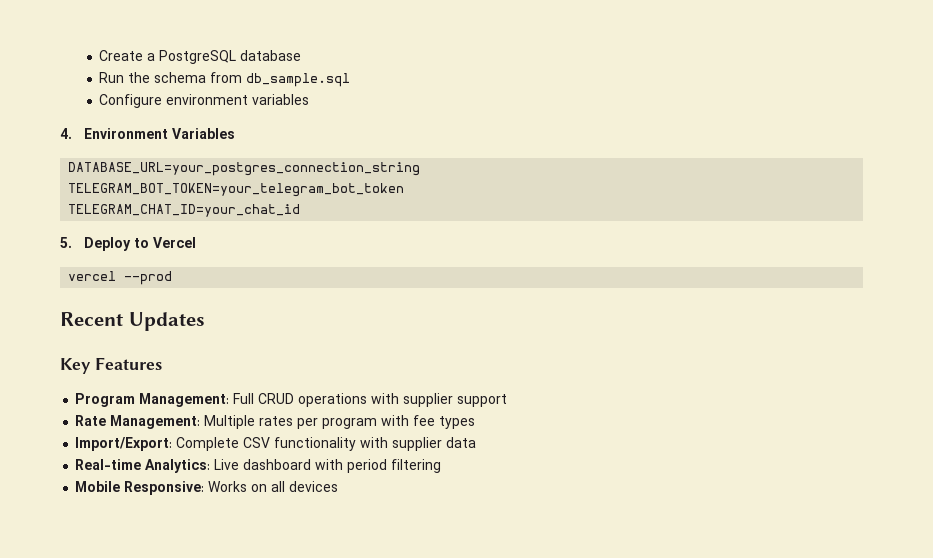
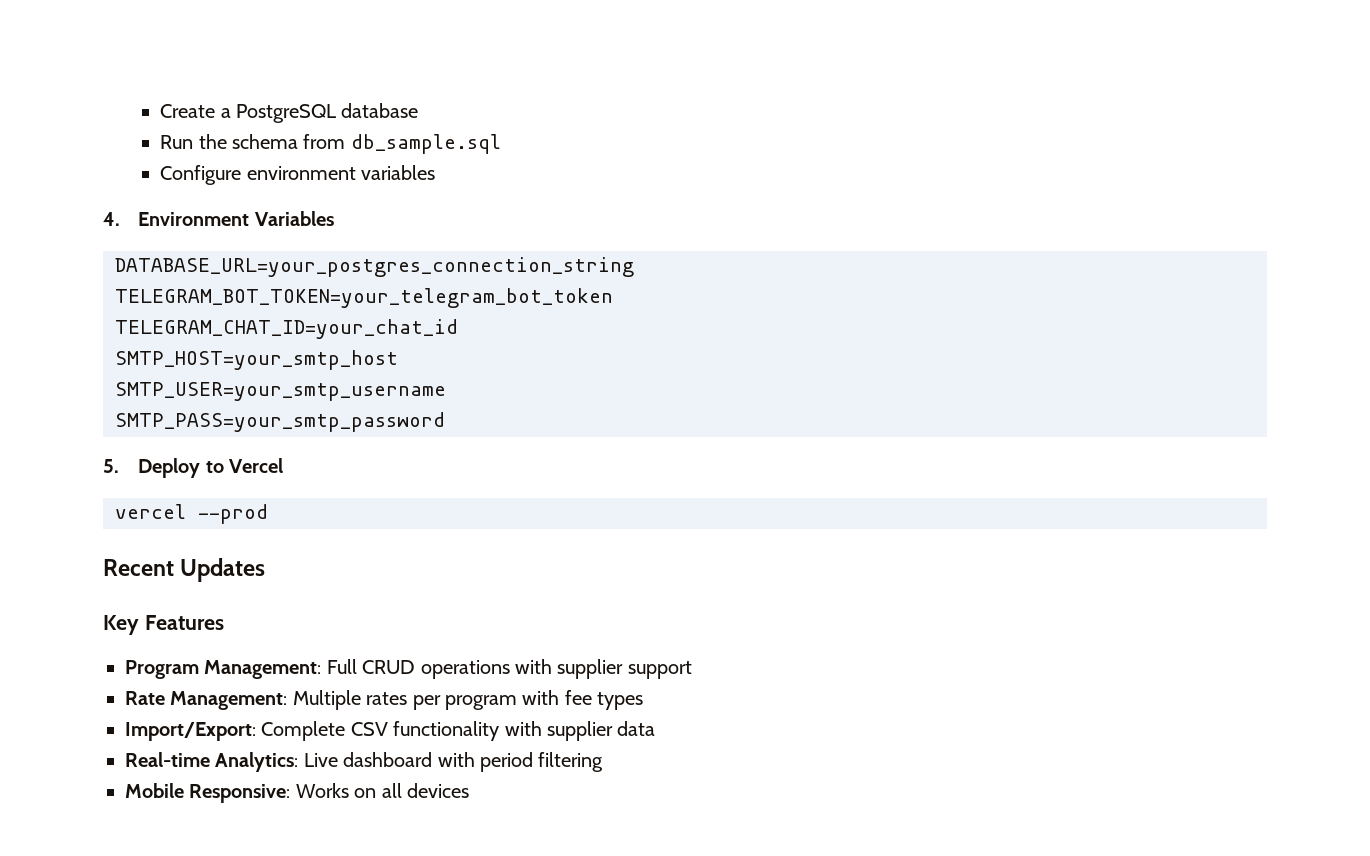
(301, 210) none -> [115,350,398,370] [115,382,446,401] [115,412,445,432] // SMTP_HOST=your_smtp_host // SMTP_USER=your_smtp_username // SMTP_PASS=your_smtp_password

